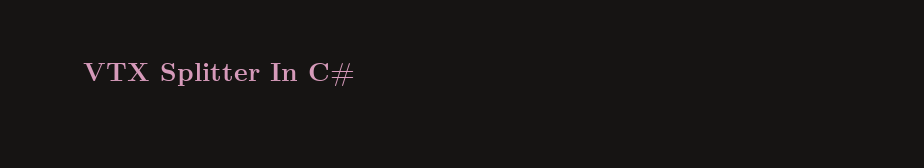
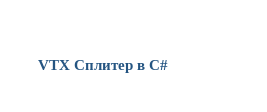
[160,63,298,86] Splitter In -> [74,60,146,73] Сплитер в

